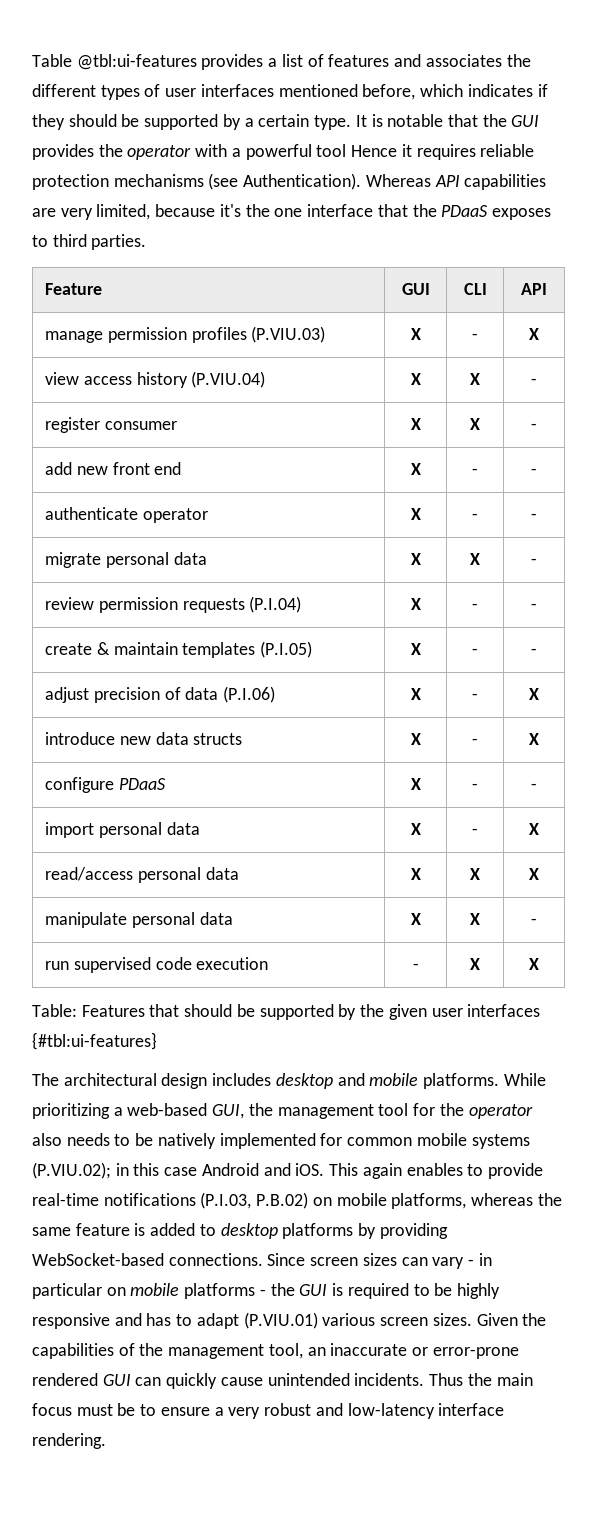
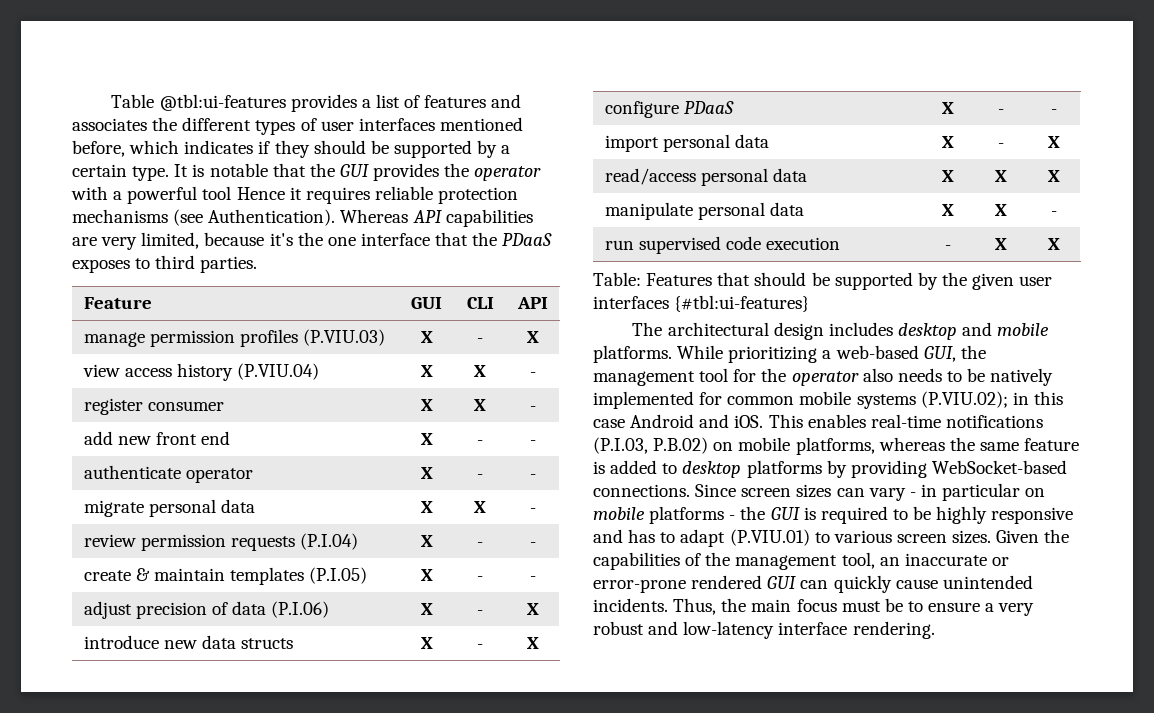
[362,1163,543,1179] again enables to provide -> [807,414,866,428] enables
(318, 1320) none -> [814,532,830,543] to
[429,1373,464,1386] Thus -> [673,598,717,615] Thus,

